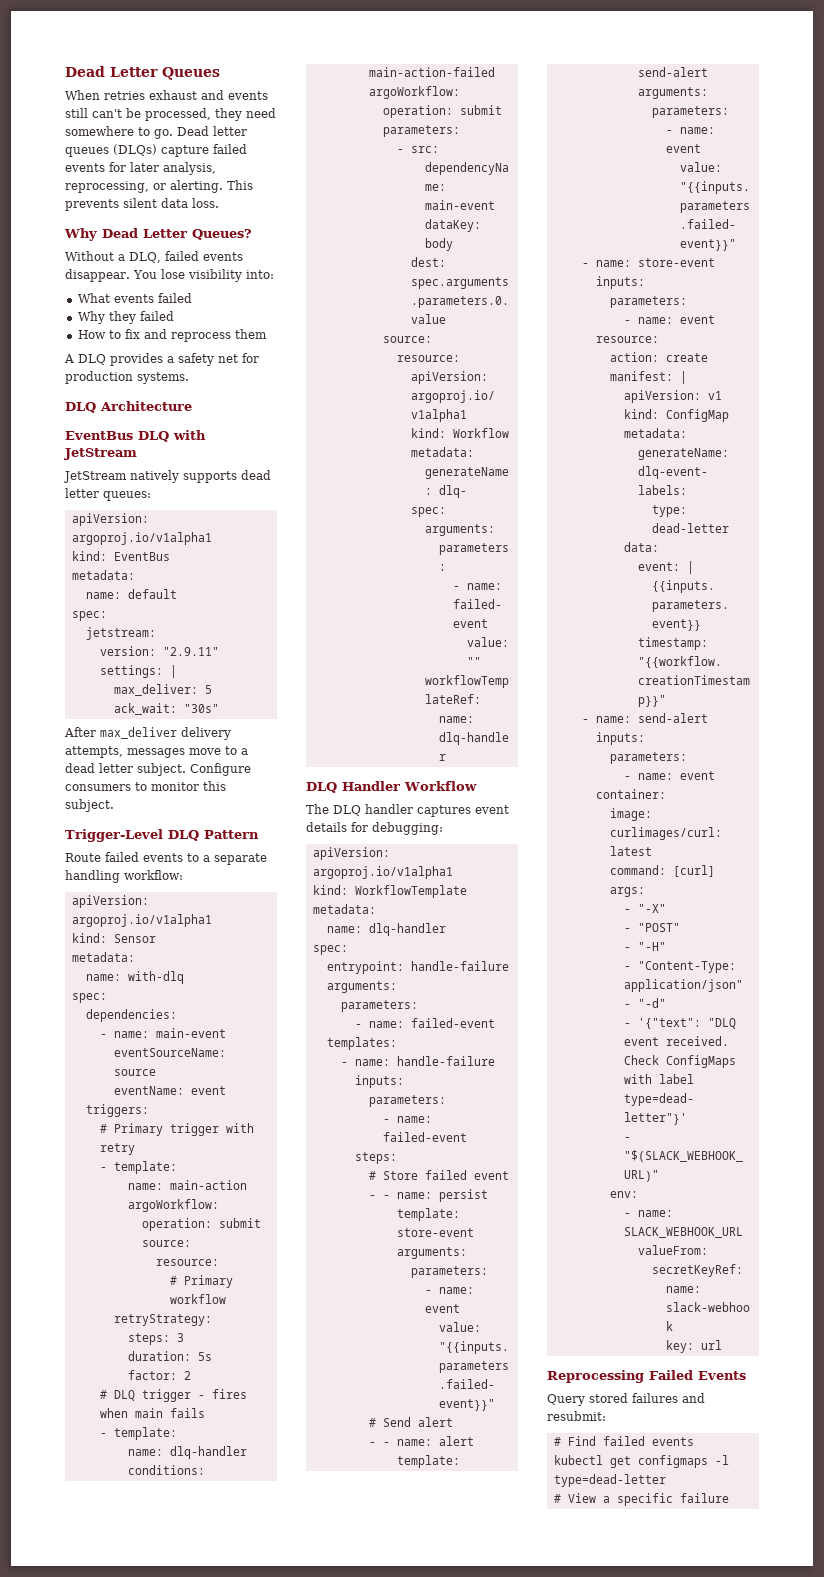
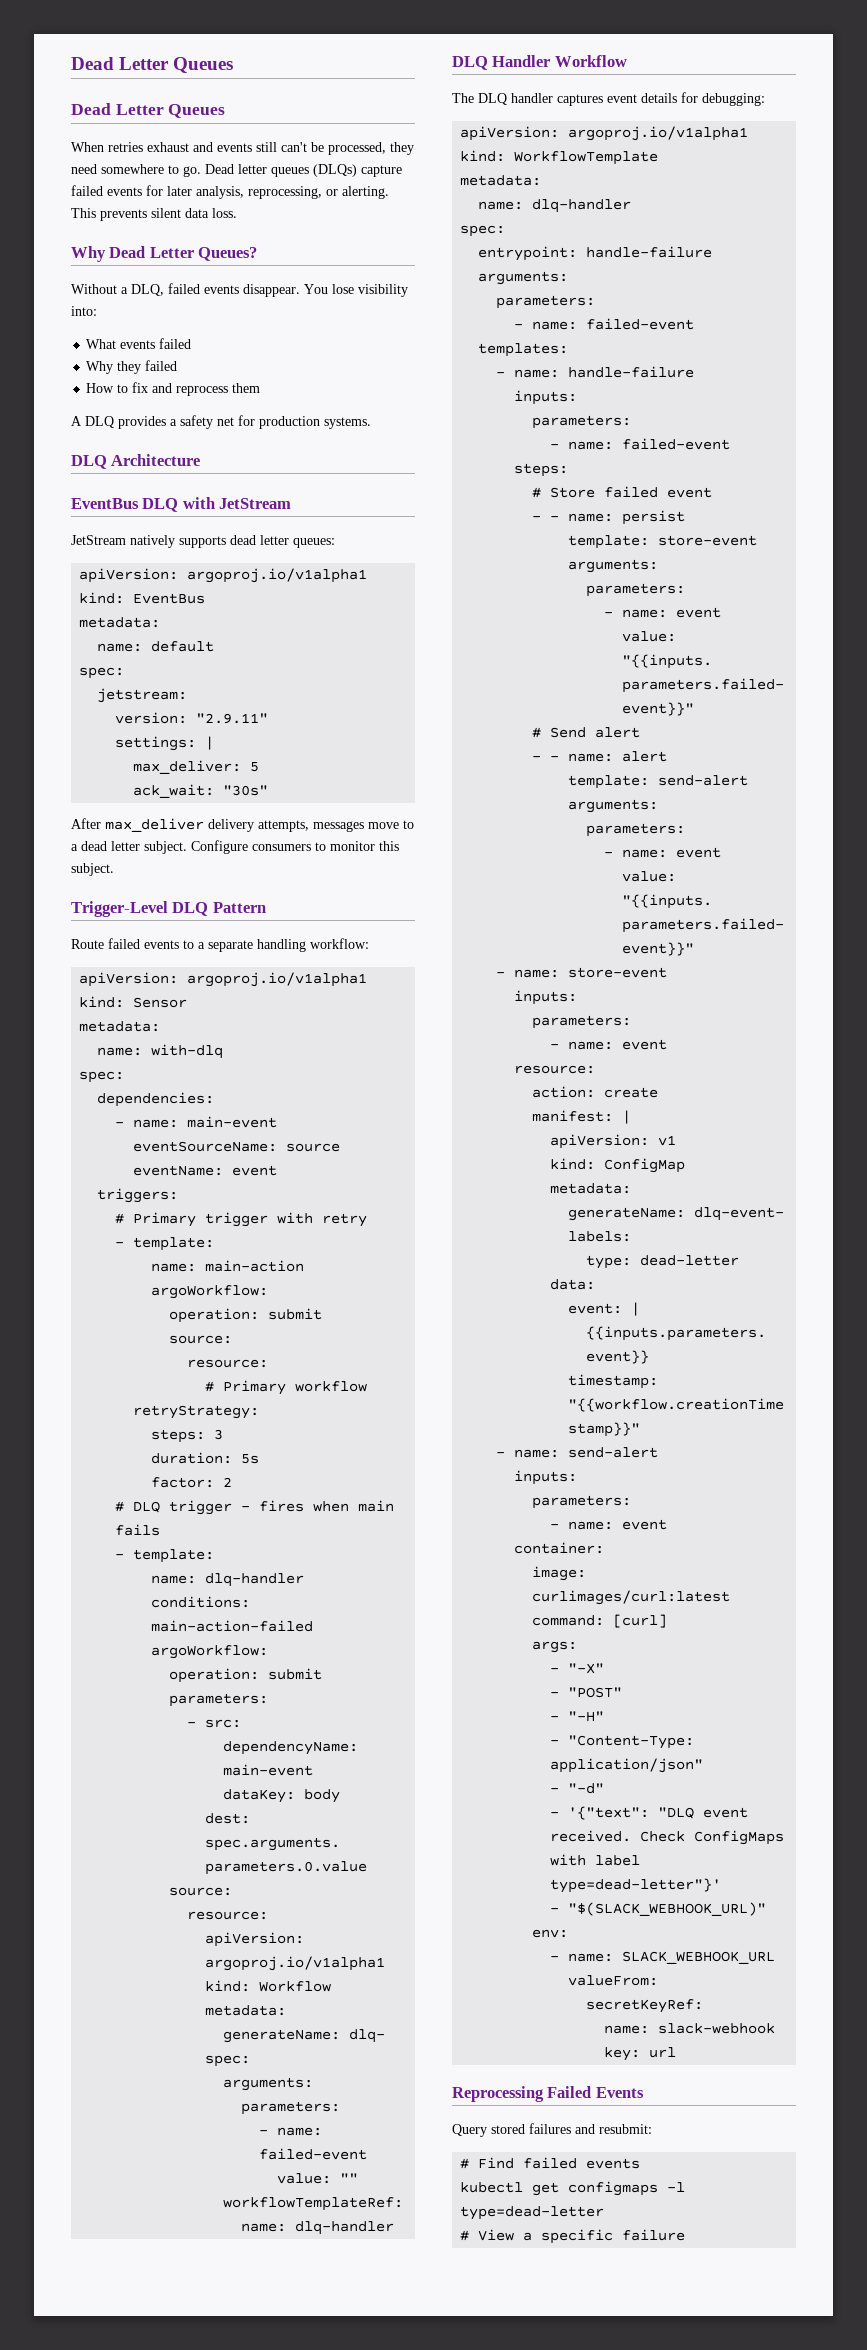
[65,66,220,80] Dead Letter Queues -> [71,57,234,73] [71,103,226,118] Dead Letter Queues // Dead Letter Queues

